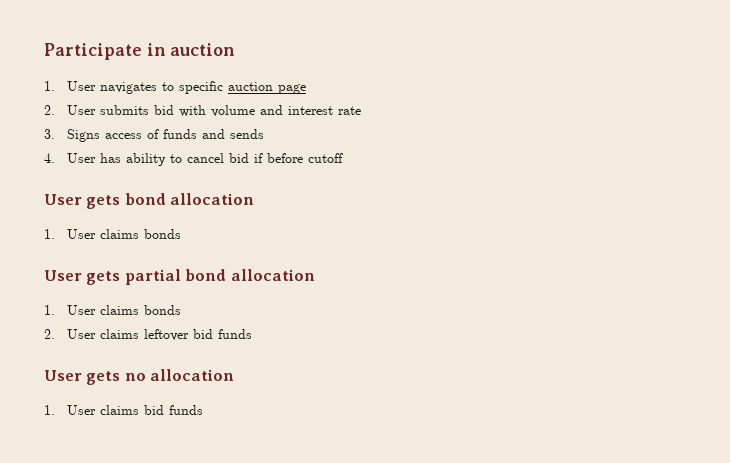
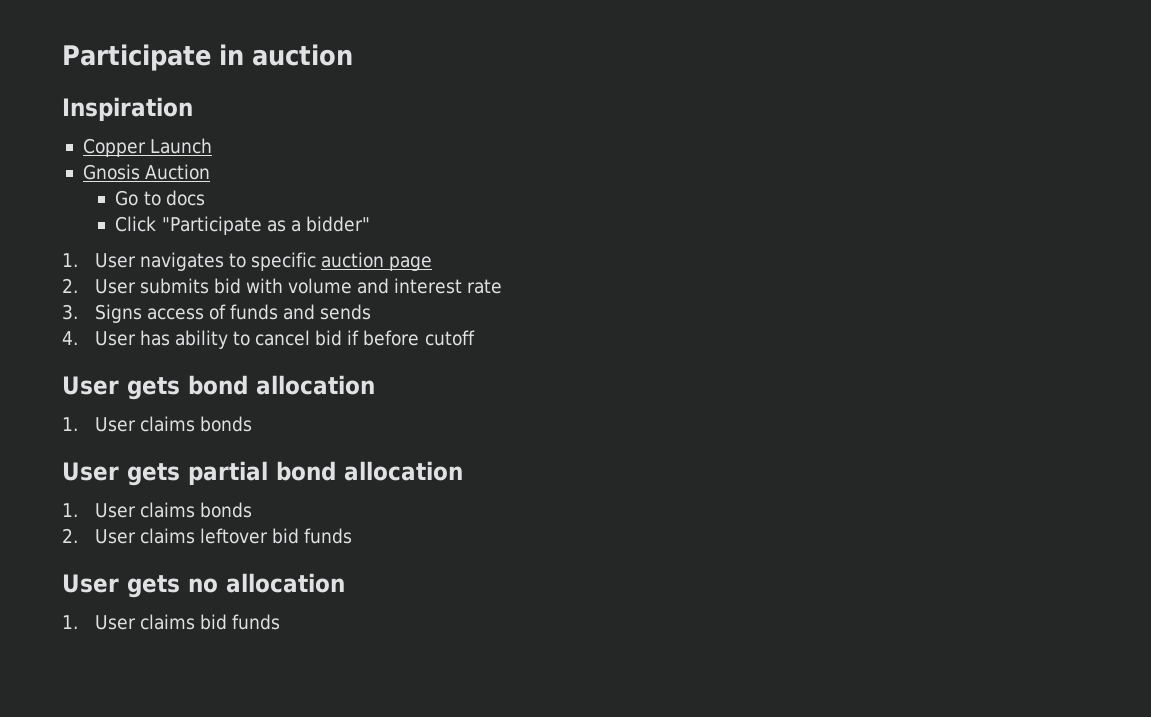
(236, 49) none -> [62,97,193,121] [82,138,213,157] [82,164,211,180] [115,190,205,206] [115,216,370,235] // Inspiration // Copper Launch // Gnosis Auction // Go to docs // Click "Participate as a bidder"

